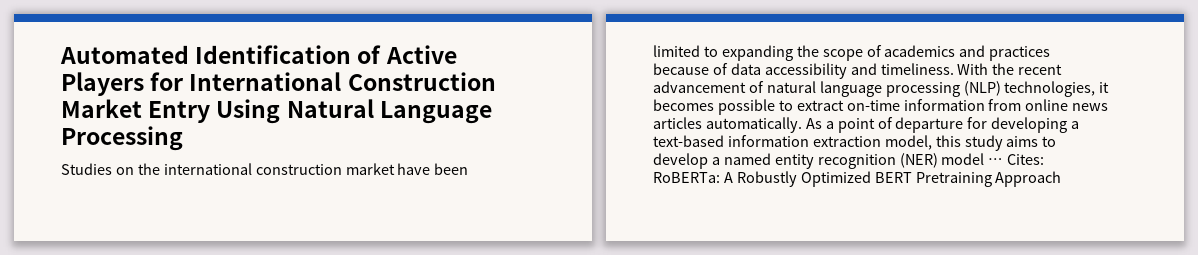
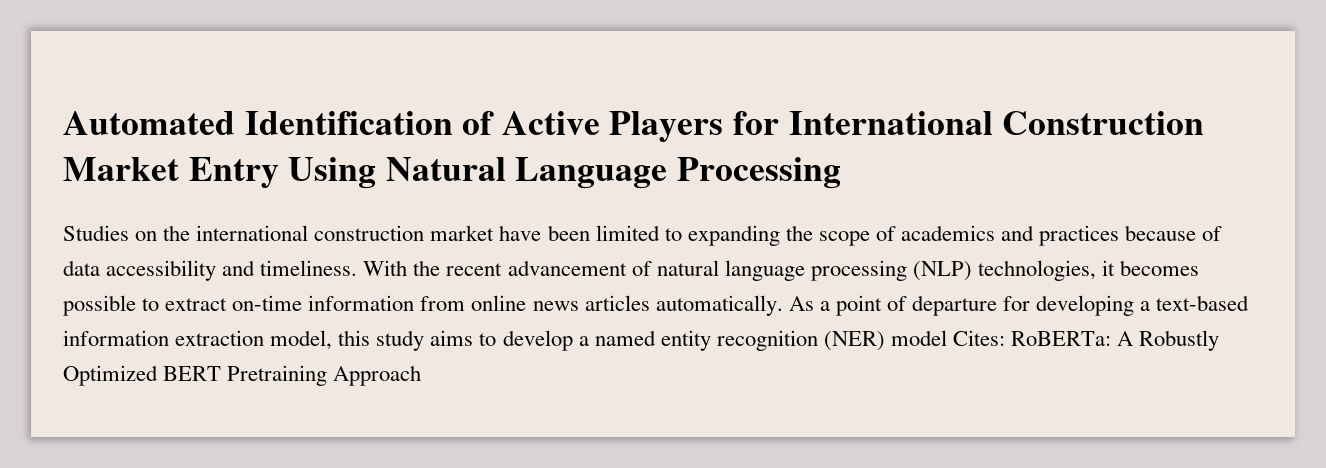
[988,158,1004,165] … -> (947, 338) none

